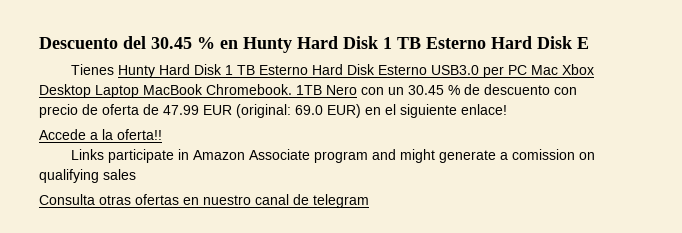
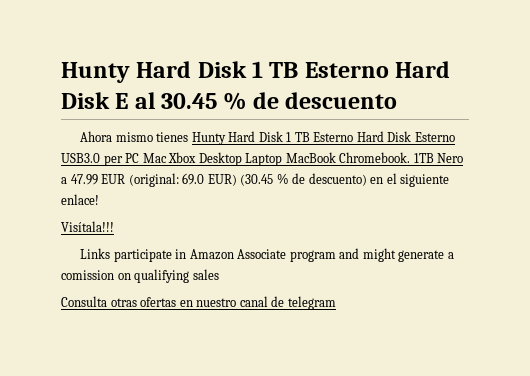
[39,36,238,49] Descuento del 30.45 % en -> (61, 72) none
[70,64,114,75] // Tienes -> [134,92,398,110] [80,131,189,142] al 30.45 % de descuento // Ahora mismo tienes
[361,84,577,95] [39,104,159,118] con un 30.45 % de descuento con precio de oferta de -> [61,177,67,184] a
(361, 111) none -> [240,173,367,186] (30.45 % de descuento)
[39,129,162,140] Accede a la oferta!! -> [61,221,114,232] Visítala!!!

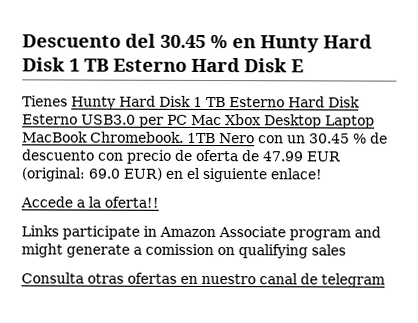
(61, 72) none -> [22,33,256,49] Descuento del 30.45 % en
[134,92,398,110] [80,131,189,142] al 30.45 % de descuento // Ahora mismo tienes -> [22,95,68,107] // Tienes
[61,177,67,184] a -> [258,132,388,144] [22,149,260,164] con un 30.45 % de descuento con precio de oferta de
[240,173,367,186] (30.45 % de descuento) -> (162, 174) none
[61,221,114,232] Visítala!!! -> [20,196,159,208] Accede a la oferta!!

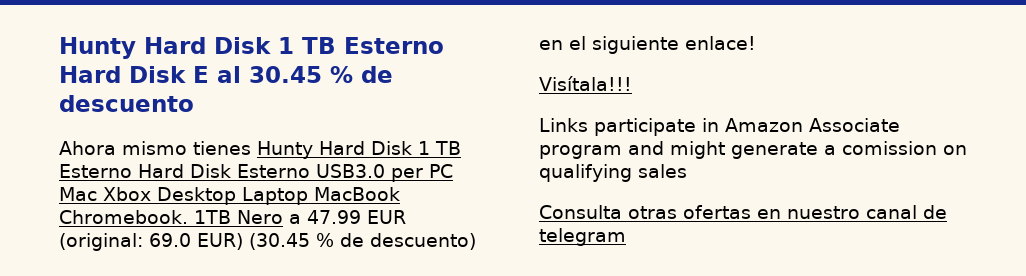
[22,33,256,49] Descuento del 30.45 % en -> (59, 48) none
[22,95,68,107] // Tienes -> [217,66,393,83] [59,95,194,112] [59,141,251,155] al 30.45 % de descuento // Ahora mismo tienes
[258,132,388,144] [22,149,260,164] con un 30.45 % de descuento con precio de oferta de -> [289,214,301,224] a
(162, 174) none -> [249,233,476,250] (30.45 % de descuento)
[20,196,159,208] Accede a la oferta!! -> [539,76,632,91] Visítala!!!

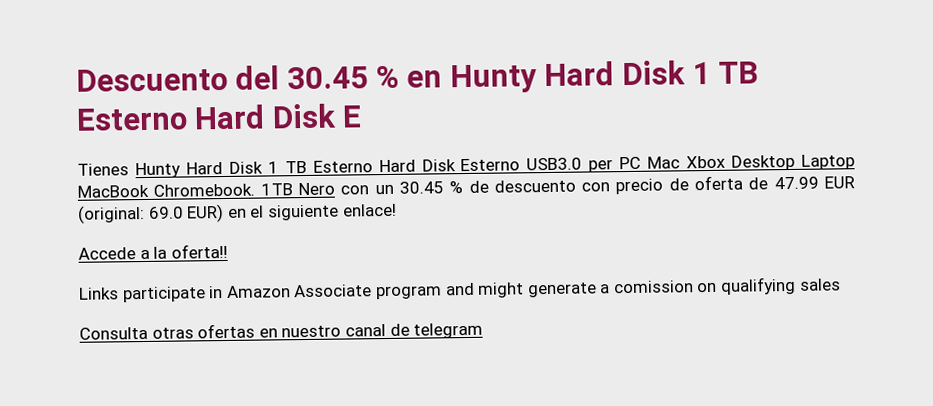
(59, 48) none -> [76,65,443,92] Descuento del 30.45 % en
[217,66,393,83] [59,95,194,112] [59,141,251,155] al 30.45 % de descuento // Ahora mismo tienes -> [77,163,129,176] // Tienes
[289,214,301,224] a -> [340,175,769,195] con un 30.45 % de descuento con precio de oferta de
[249,233,476,250] (30.45 % de descuento) -> (225, 213) none
[539,76,632,91] Visítala!!! -> [78,243,228,260] Accede a la oferta!!

